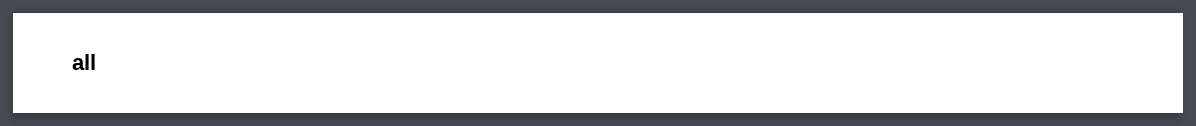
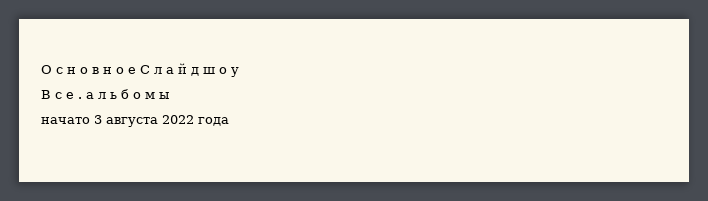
[72,54,96,70] all -> [41,63,239,77] [41,89,169,99] [41,115,229,127] О с н о в н о е С л а й д ш о у // В с е . а л ь б о м ы // начато 3 августа 2022 года

